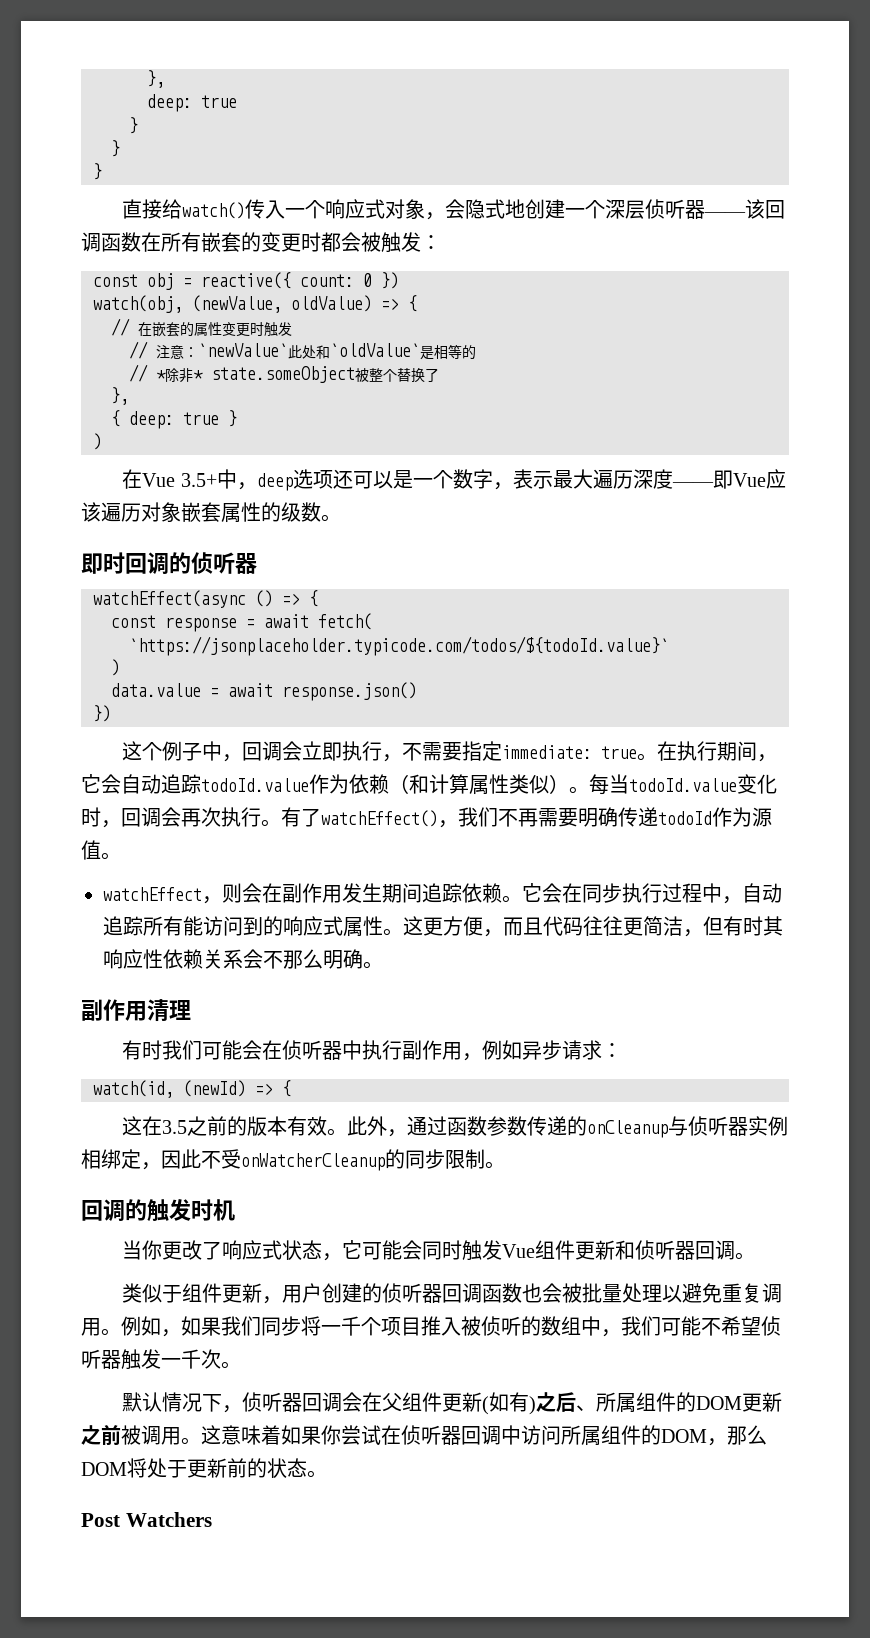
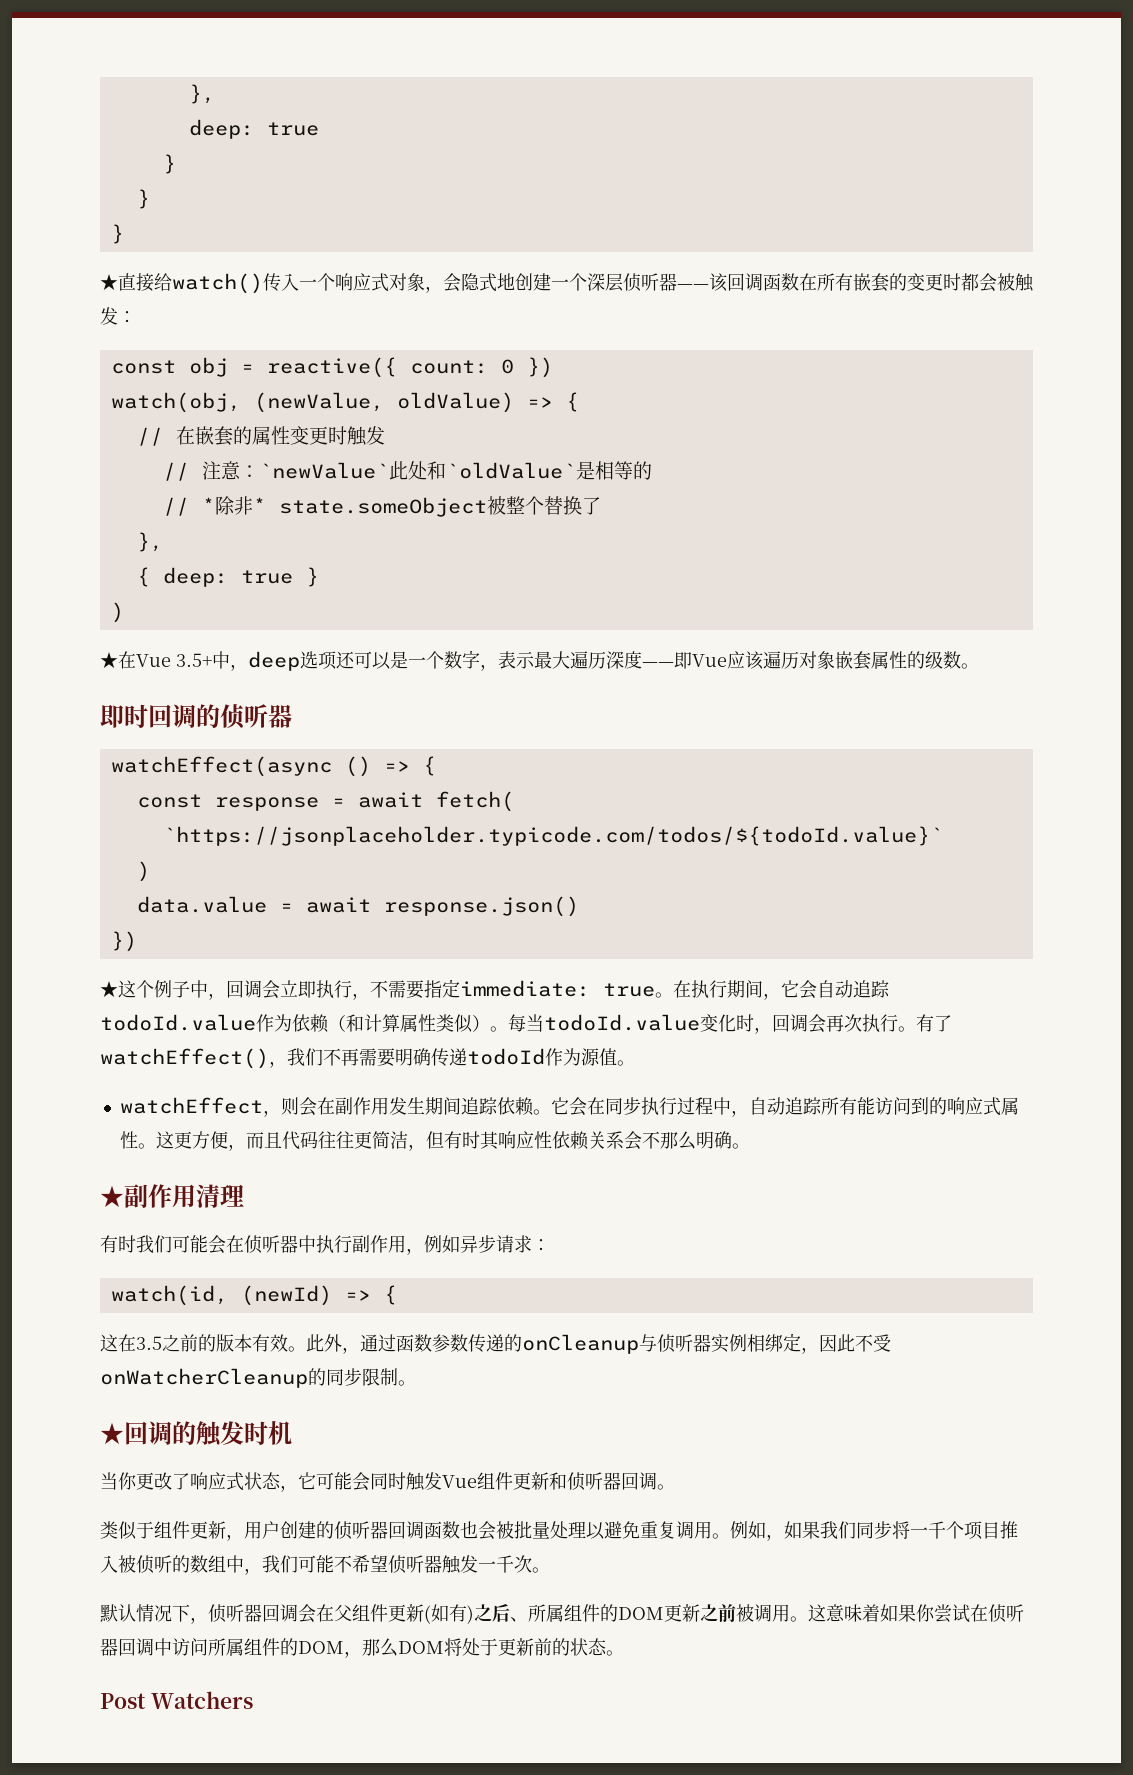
(102, 171) none -> [100,274,118,290] ★
(102, 441) none -> [100,652,118,668] ★
(111, 713) none -> [100,981,118,997] ★
(383, 965) none -> [100,1185,124,1207] ★
(505, 1165) none -> [100,1422,124,1444] ★

